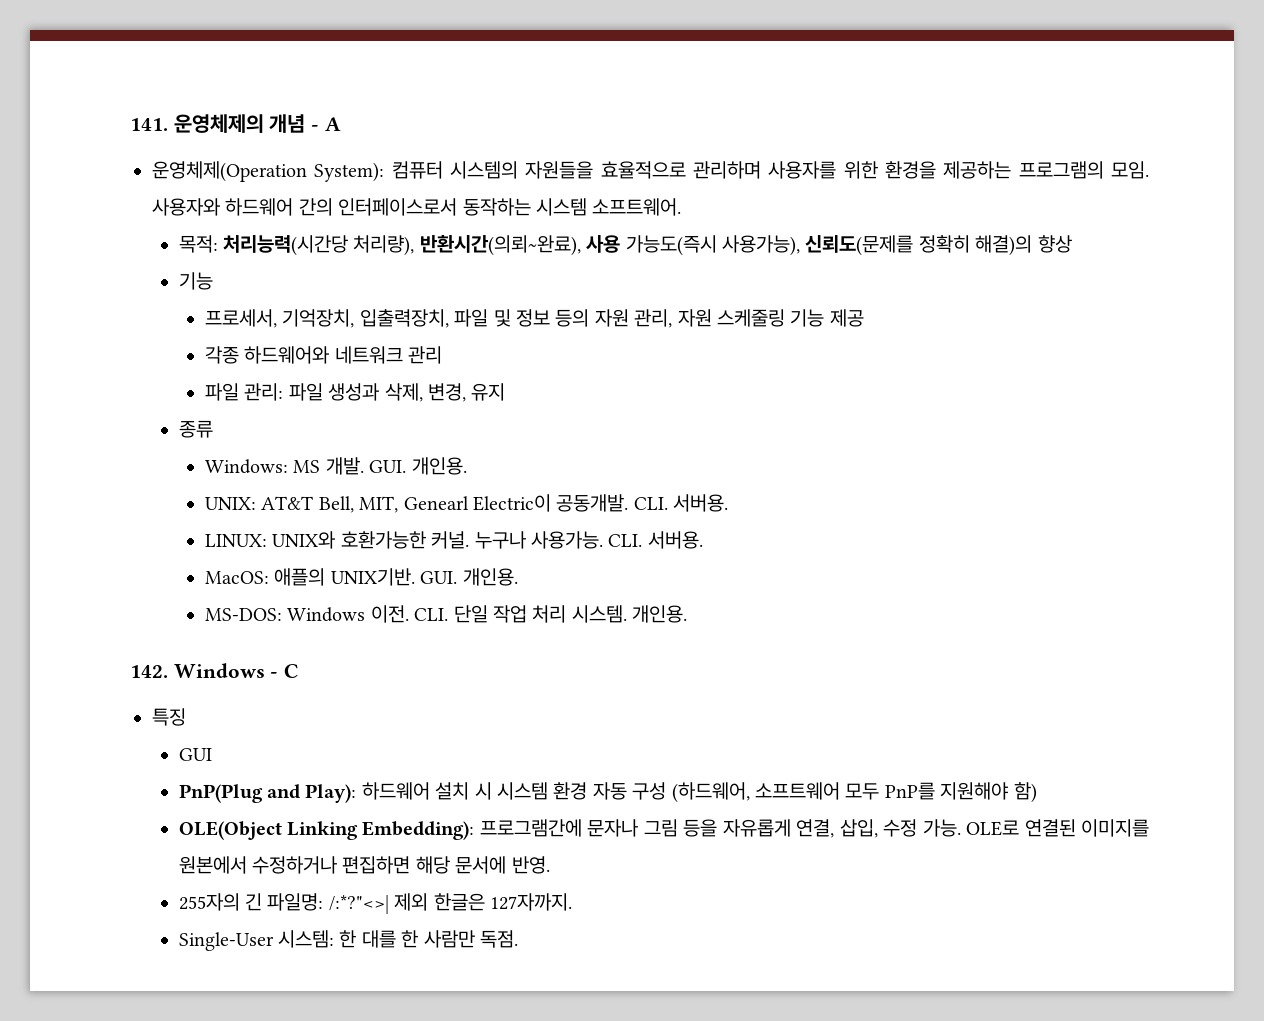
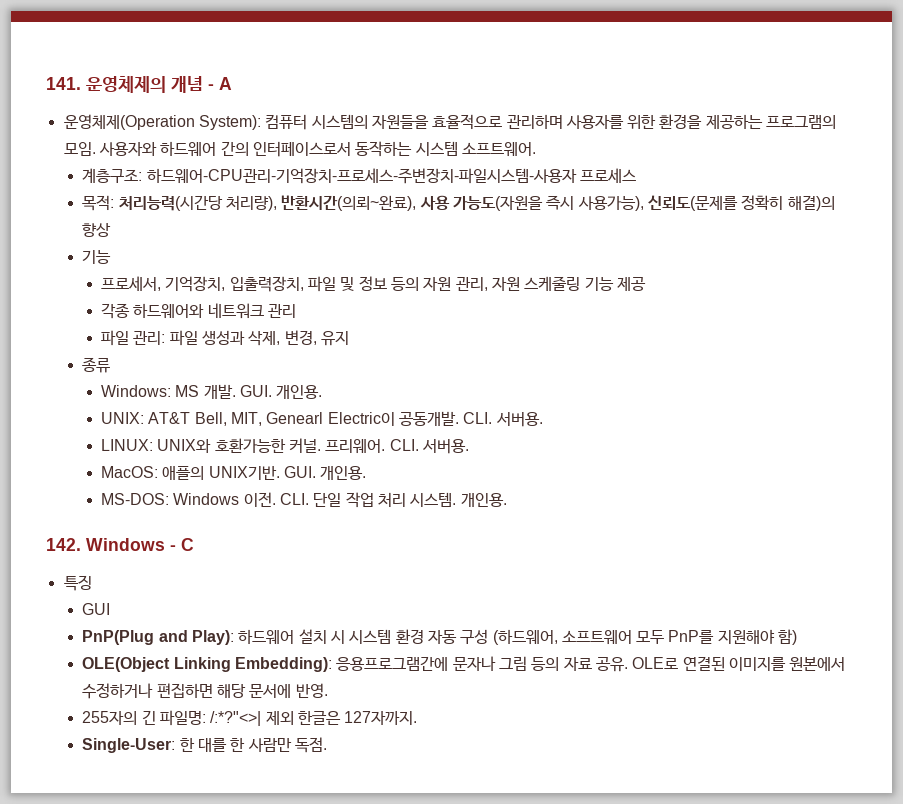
(682, 207) none -> [82,168,636,184] // 계층구조: 하드웨어-CPU관리-기억장치-프로세스-주변장치-파일시스템-사용자 프로세스
[625,235,717,256] 가능도(즉시 -> [452,195,575,211] 가능도(자원을 즉시
[474,531,604,549] 누구나 사용가능. -> [325,439,386,454] 프리웨어.
[479,819,582,837] 프로그램간에 -> [336,656,449,671] 응용프로그램간에
[683,819,961,838] 등을 자유롭게 연결, 삽입, 수정 가능. -> [531,657,628,672] 등의 자료 공유.
[178,930,334,951] Single-User 시스템: -> [82,738,176,753] Single-User:

